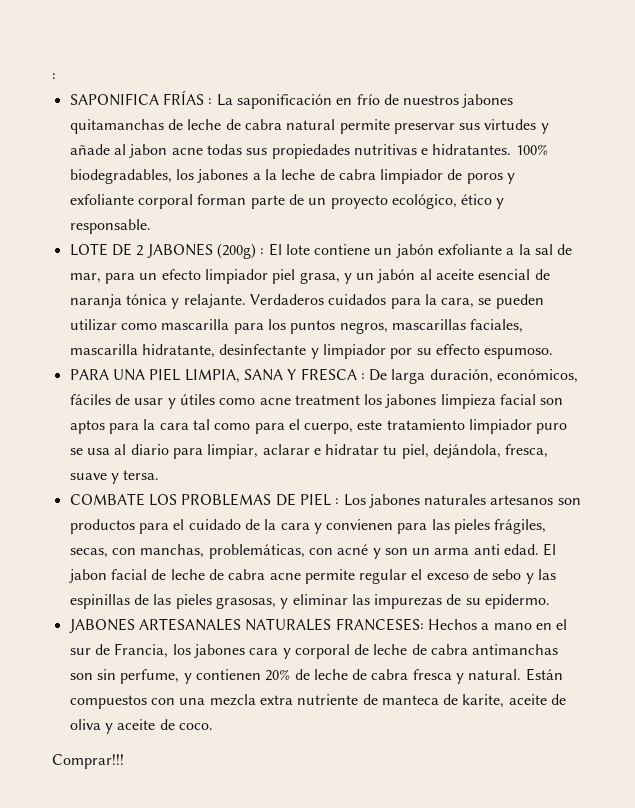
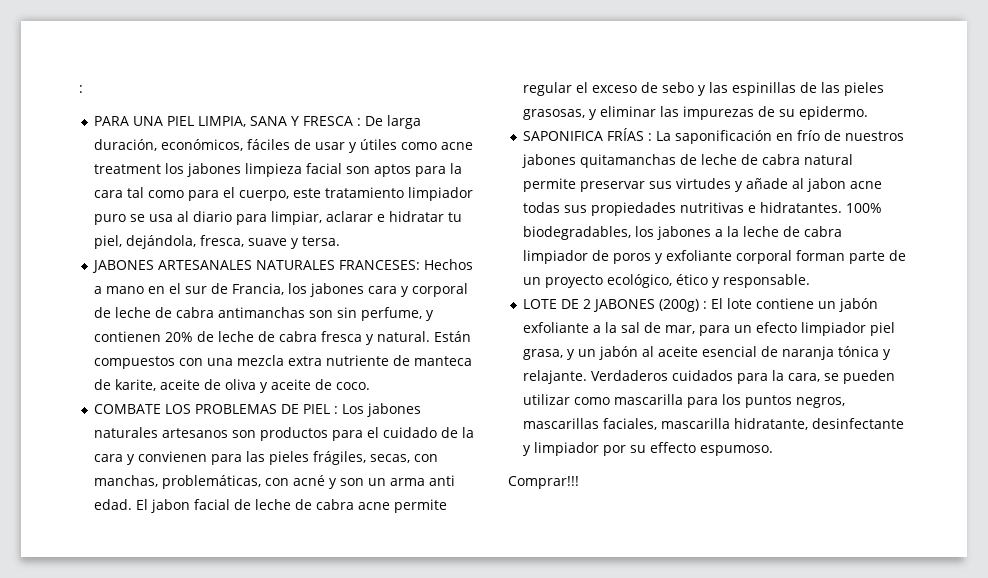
[52,73,56,80] : -> [79,85,83,93] [94,115,422,129] [94,139,474,153] [94,163,463,177] [94,187,474,201] [94,211,463,225] [94,235,341,249] [92,259,474,273] [94,283,469,297] [94,307,435,321] [94,331,472,345] [94,355,473,369] [94,379,371,393] [94,403,422,417] [94,427,475,441] [94,451,439,465] [94,475,456,489] [94,499,448,513] [523,82,885,96] [523,106,869,120] : // PARA UNA PIEL LIMPIA, SANA Y FRESCA : De larga duración, económicos, fáciles de usar y útiles como acne treatment los jabones limpieza facial son aptos para la cara tal como para el cuerpo, este tratamiento limpiador puro se usa al diario para limpiar, aclarar e hidratar tu piel, dejándola, fresca, suave y tersa. // JABONES ARTESANALES NATURALES FRANCESES: Hechos a mano en el sur de Francia, los jabones cara y corporal de leche de cabra antimanchas son sin perfume, y contienen 20% de leche de cabra fresca y natural. Están compuestos con una mezcla extra nutriente de manteca de karite, aceite de oliva y aceite de coco. // COMBATE LOS PROBLEMAS DE PIEL : Los jabones naturales artesanos son productos para el cuidado de la cara y convienen para las pieles frágiles, secas, con manchas, problemáticas, con acné y son un arma anti edad. El jabon facial de leche de cabra acne permite regular el exceso de sebo y las espinillas de las pieles grasosas, y eliminar las impurezas de su epidermo.
[69,368,579,384] [69,394,564,409] [69,419,568,434] [69,444,549,459] [69,470,160,484] [69,493,581,508] [69,519,547,534] [69,543,557,559] [68,569,557,584] [69,594,551,609] [68,618,568,633] [69,643,559,659] [69,668,563,684] [69,694,567,709] [69,719,213,734] // PARA UNA PIEL LIMPIA, SANA Y FRESCA : De larga duración, económicos, fáciles de usar y útiles como acne treatment los jabones limpieza facial son aptos para la cara tal como para el cuerpo, este tratamiento limpiador puro se usa al diario para limpiar, aclarar e hidratar tu piel, dejándola, fresca, suave y tersa. // COMBATE LOS PROBLEMAS DE PIEL : Los jabones naturales artesanos son productos para el cuidado de la cara y convienen para las pieles frágiles, secas, con manchas, problemáticas, con acné y son un arma anti edad. El jabon facial de leche de cabra acne permite regular el exceso de sebo y las espinillas de las pieles grasosas, y eliminar las impurezas de su epidermo. // JABONES ARTESANALES NATURALES FRANCESES: Hechos a mano en el sur de Francia, los jabones cara y corporal de leche de cabra antimanchas son sin perfume, y contienen 20% de leche de cabra fresca y natural. Están compuestos con una mezcla extra nutriente de manteca de karite, aceite de oliva y aceite de coco. -> (774, 450) none

